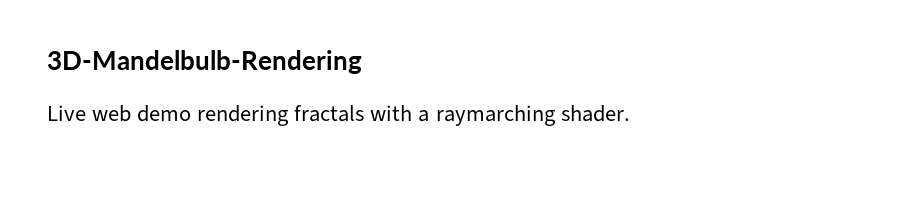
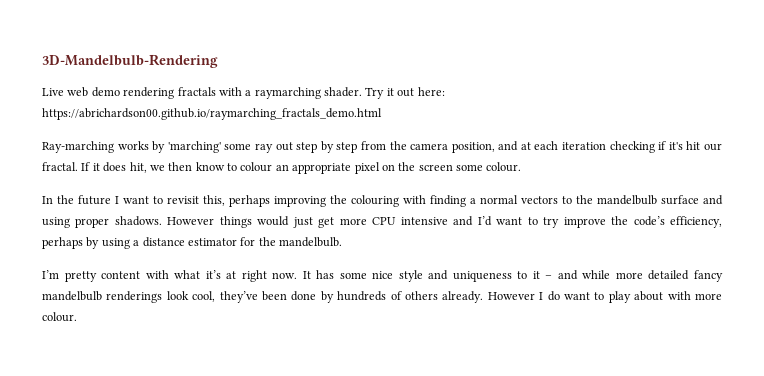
(630, 113) none -> [365,87,445,99] [42,108,382,120] [42,141,722,153] [42,162,522,174] [42,195,723,207] [42,216,722,228] [42,237,342,249] [42,270,724,282] [42,291,722,303] [42,312,77,322] Try it out here: https://abrichardson00.github.io/raymarching_fractals_demo.html // Ray-marching works by 'marching' some ray out step by step from the camera position, and at each iteration checking if it's hit our fractal. If it does hit, we then know to colour an appropriate pixel on the screen some colour. // In the future I want to revisit this, perhaps improving the colouring with finding a normal vectors to the mandelbulb surface and using proper shadows. However things would just get more CPU intensive and I’d want to try improve the code’s efficiency, perhaps by using a distance estimator for the mandelbulb. // I’m pretty content with what it’s at right now. It has some nice style and uniqueness to it – and while more detailed fancy mandelbulb renderings look cool, they’ve been done by hundreds of others already. However I do want to play about with more colour.

